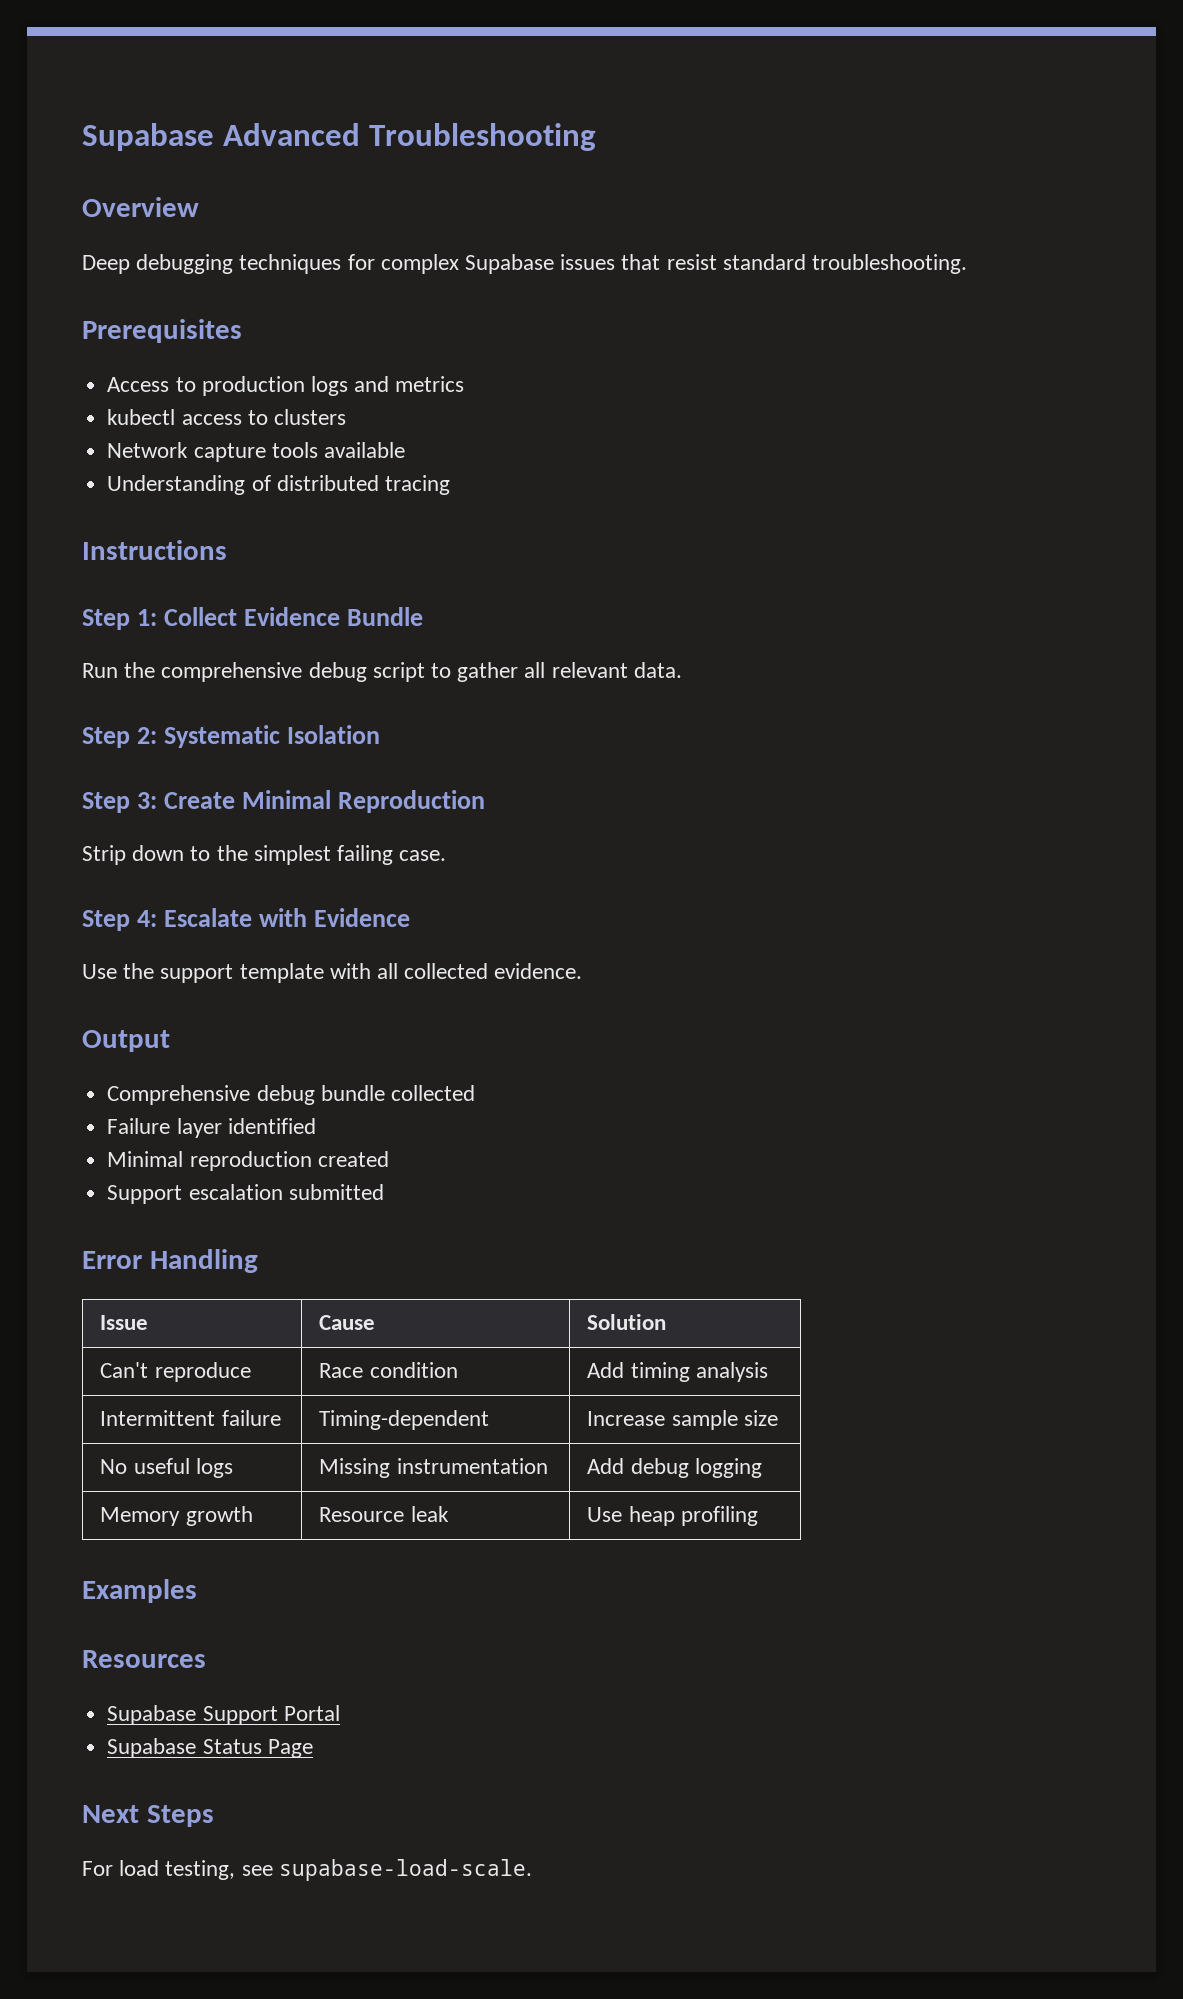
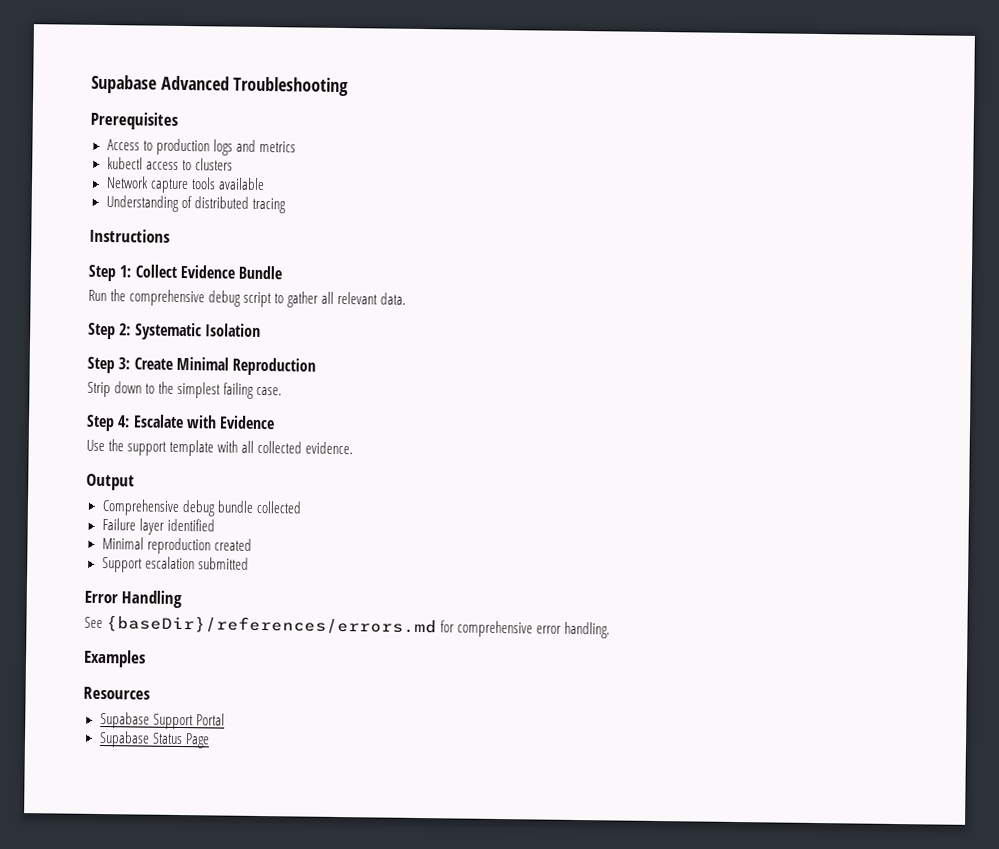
[82,197,199,217] [82,254,968,274] // Overview // Deep debugging techniques for complex Supabase issues that resist standard troubleshooting. -> (350, 86) none
[100,1315,149,1330] [319,1315,376,1330] [587,1314,667,1330] [100,1362,251,1382] [319,1362,458,1378] [587,1362,768,1382] [100,1410,281,1426] [319,1410,490,1430] [587,1410,778,1430] [100,1458,233,1478] [319,1458,548,1478] [587,1458,762,1478] [100,1506,253,1526] [319,1506,449,1522] [587,1506,758,1526] // Issue | Cause | Solution // Can't reproduce | Race condition | Add timing analysis // Intermittent failure | Timing-dependent | Increase sample size // No useful logs | Missing instrumentation | Add debug logging // Memory growth | Resource leak | Use heap profiling -> [84,615,611,639] // See {baseDir}/references/errors.md for comprehensive error handling.
[82,1805,214,1827] [82,1859,532,1881] // Next Steps // For load testing, see supabase-load-scale. -> (210, 741) none

